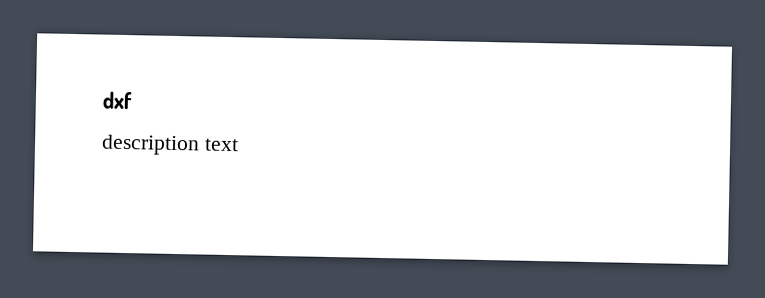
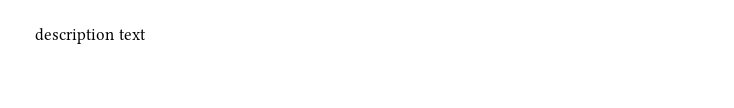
[102,91,133,110] dxf // -> (35, 36) none

